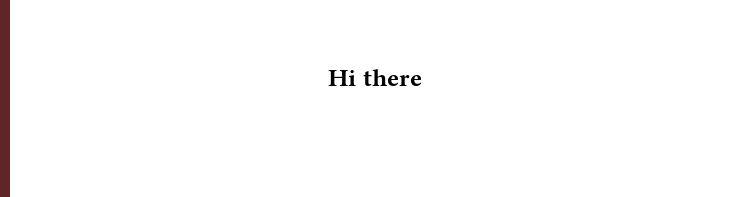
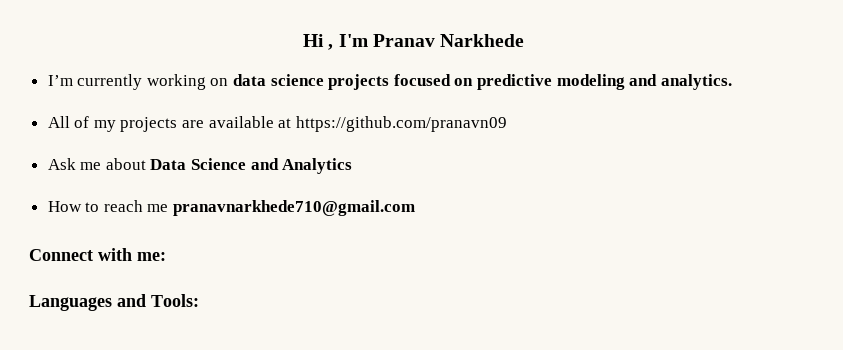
[362,69,422,86] there -> [328,34,525,50] [47,74,732,90] [47,116,507,132] [47,158,353,174] [47,200,416,216] [29,248,166,261] [29,294,199,311] , I'm Pranav Narkhede // I’m currently working on data science projects focused on predictive modeling and analytics. // All of my projects are available at https://github.com/pranavn09 // Ask me about Data Science and Analytics // How to reach me pranavnarkhede710@gmail.com // Connect with me: // Languages and Tools:

